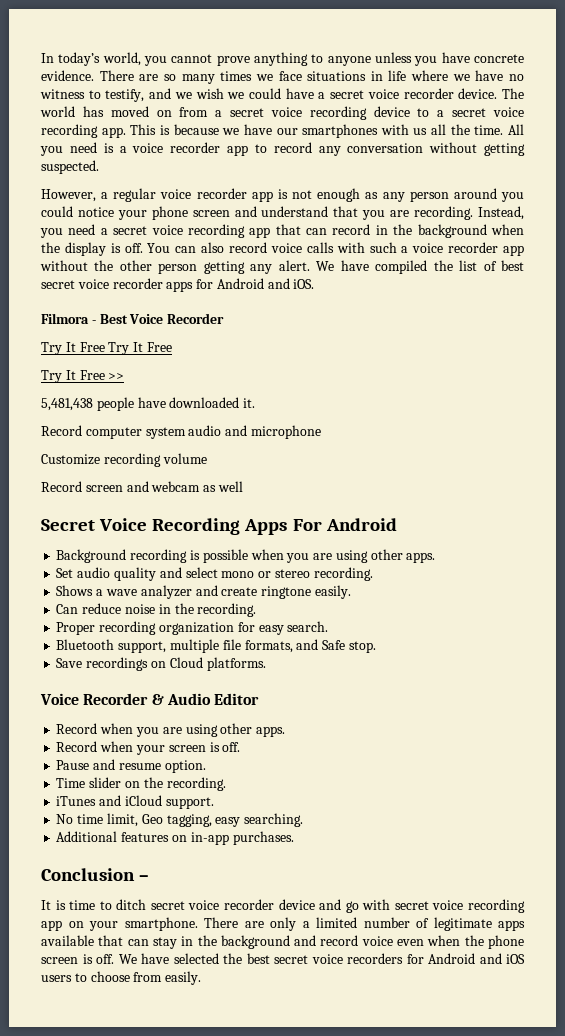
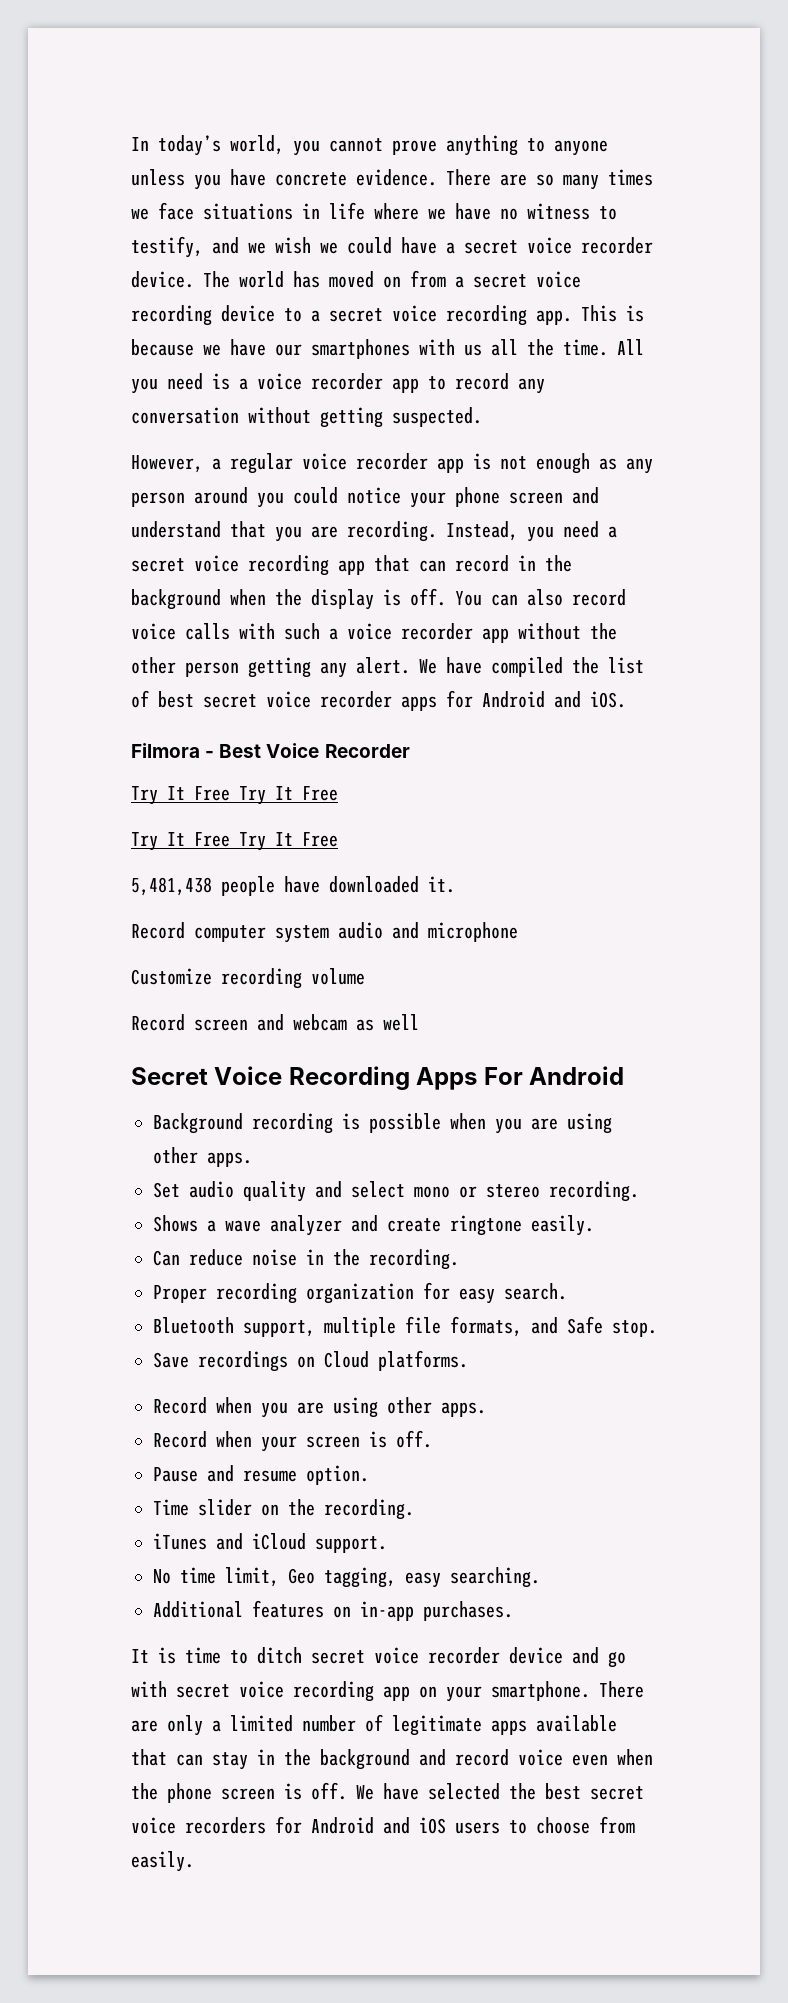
[108,373,125,380] >> -> [239,832,338,851] Try It Free
[40,693,260,705] // Voice Recorder & Audio Editor -> (468, 1360) none
[41,868,150,881] // Conclusion – -> (513, 1611) none

